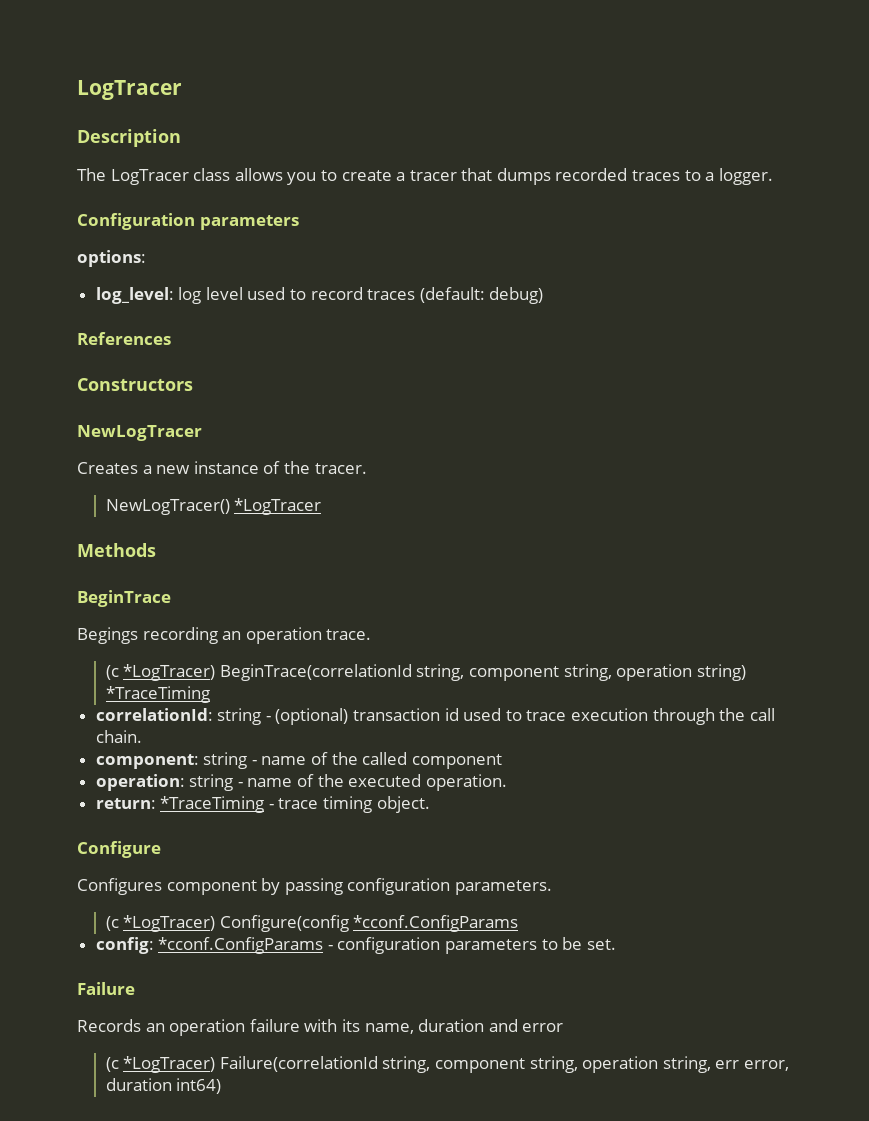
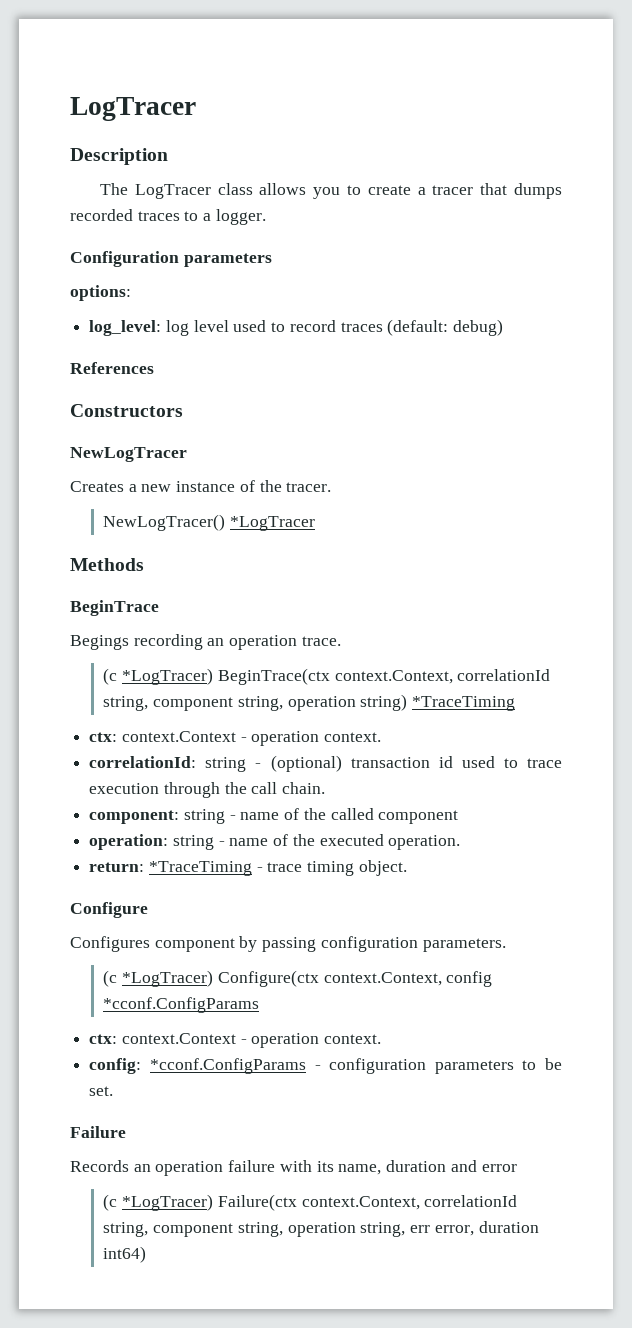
[219,664,412,681] BeginTrace(correlationId -> [217,668,551,685] BeginTrace(ctx context.Context, correlationId
(210, 694) none -> [89,731,382,746] // ctx: context.Context - operation context.
[219,915,519,932] Configure(config *cconf.ConfigParams -> [217,970,493,987] [103,997,260,1013] [89,1033,382,1048] Configure(ctx context.Context, config *cconf.ConfigParams // ctx: context.Context - operation context.
[219,1056,378,1072] Failure(correlationId -> [217,1194,518,1211] Failure(ctx context.Context, correlationId

